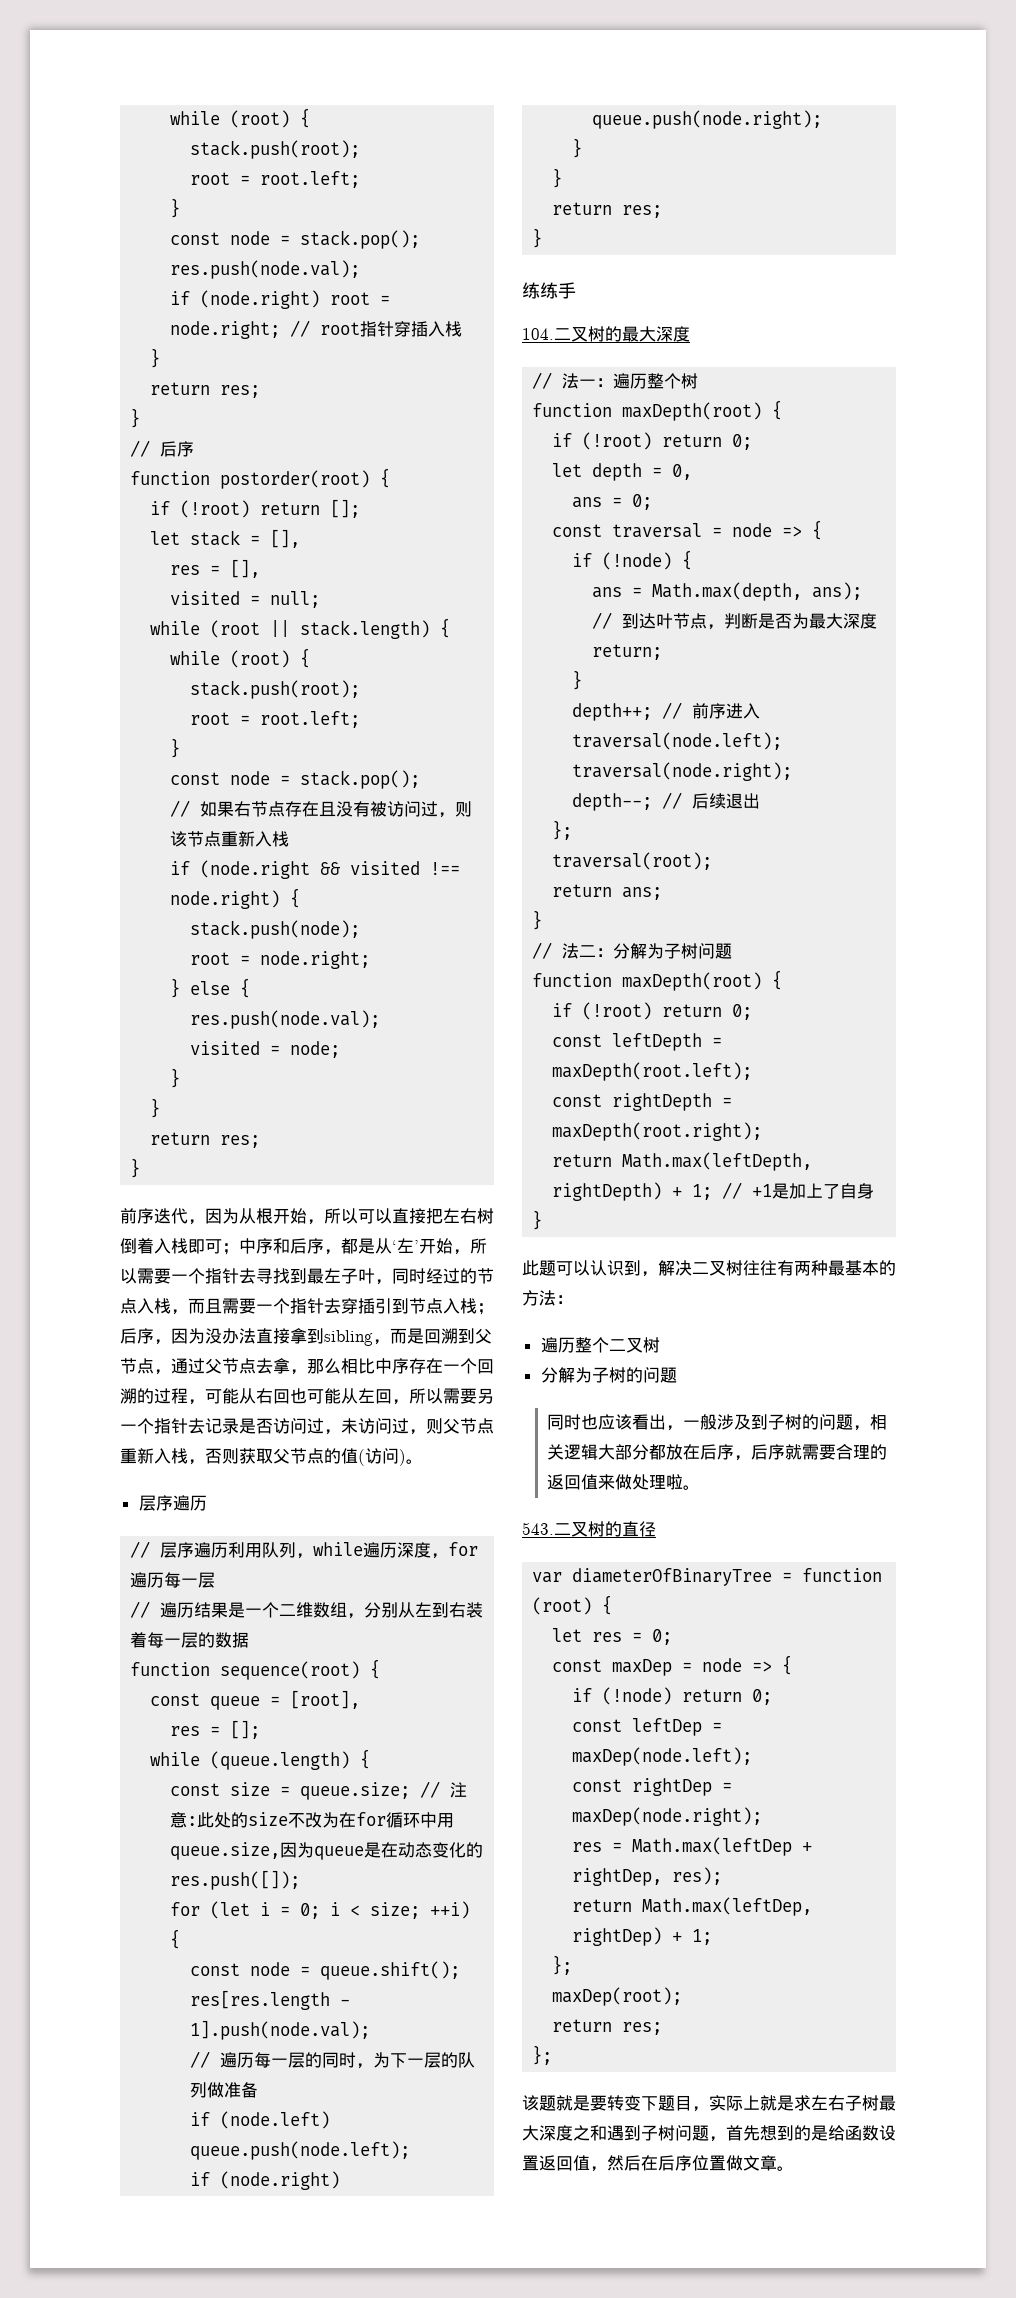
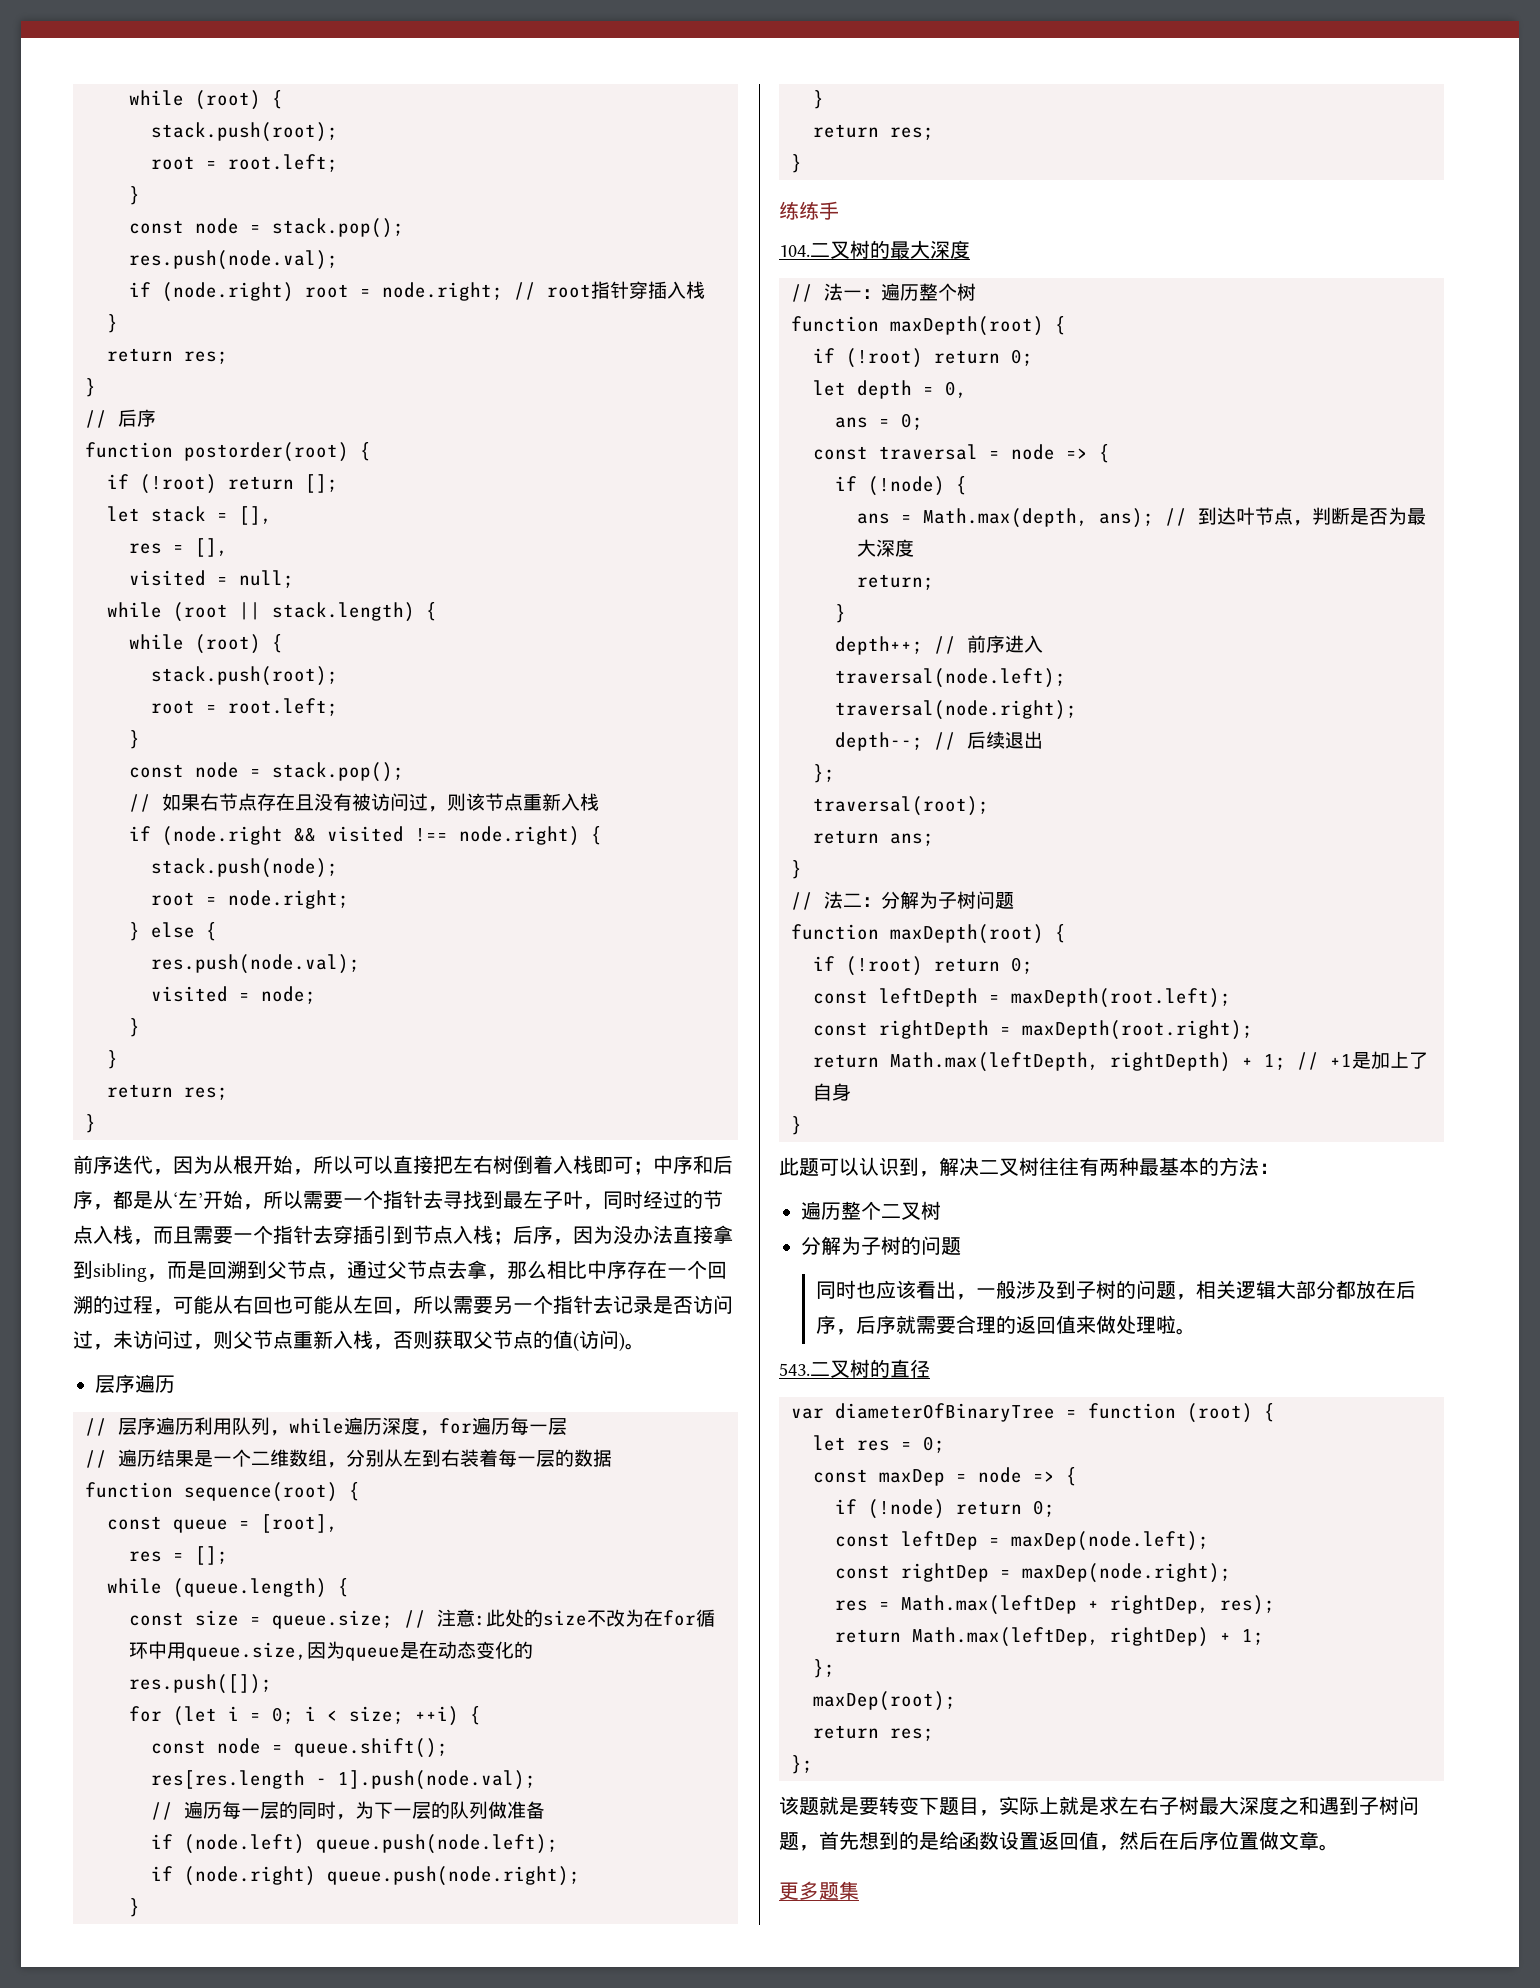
(794, 2168) none -> [779,1881,859,1900] // 更多题集

